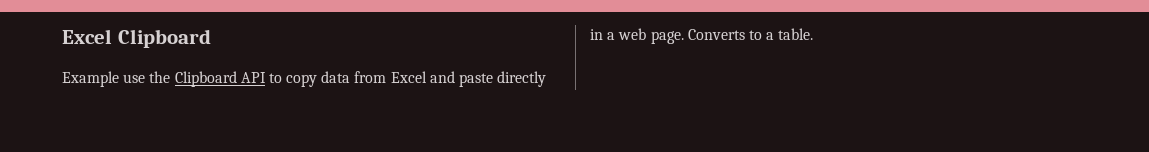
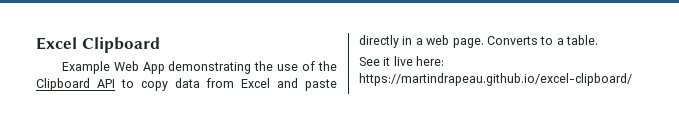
[123,74,146,83] use -> [113,61,316,74] Web App demonstrating the use of
(814, 34) none -> [359,56,445,66] [359,73,632,86] // See it live here: https://martindrapeau.github.io/excel-clipboard/

